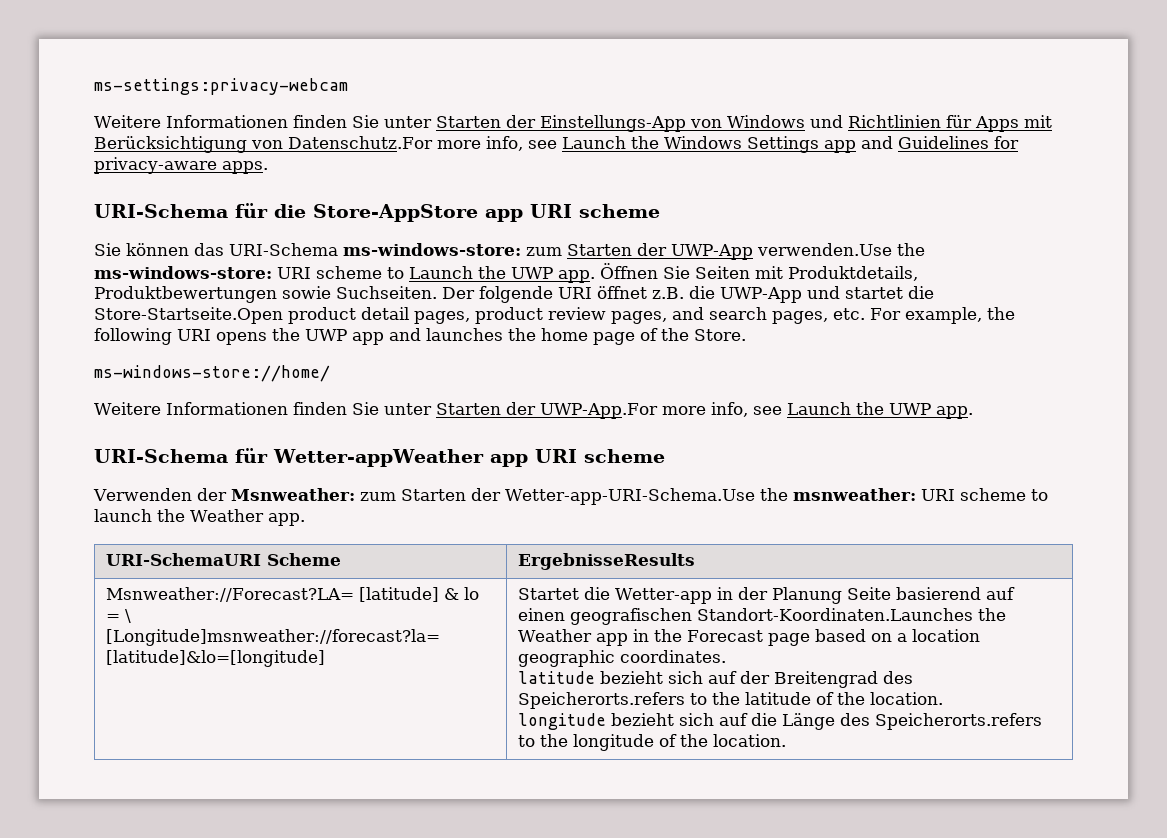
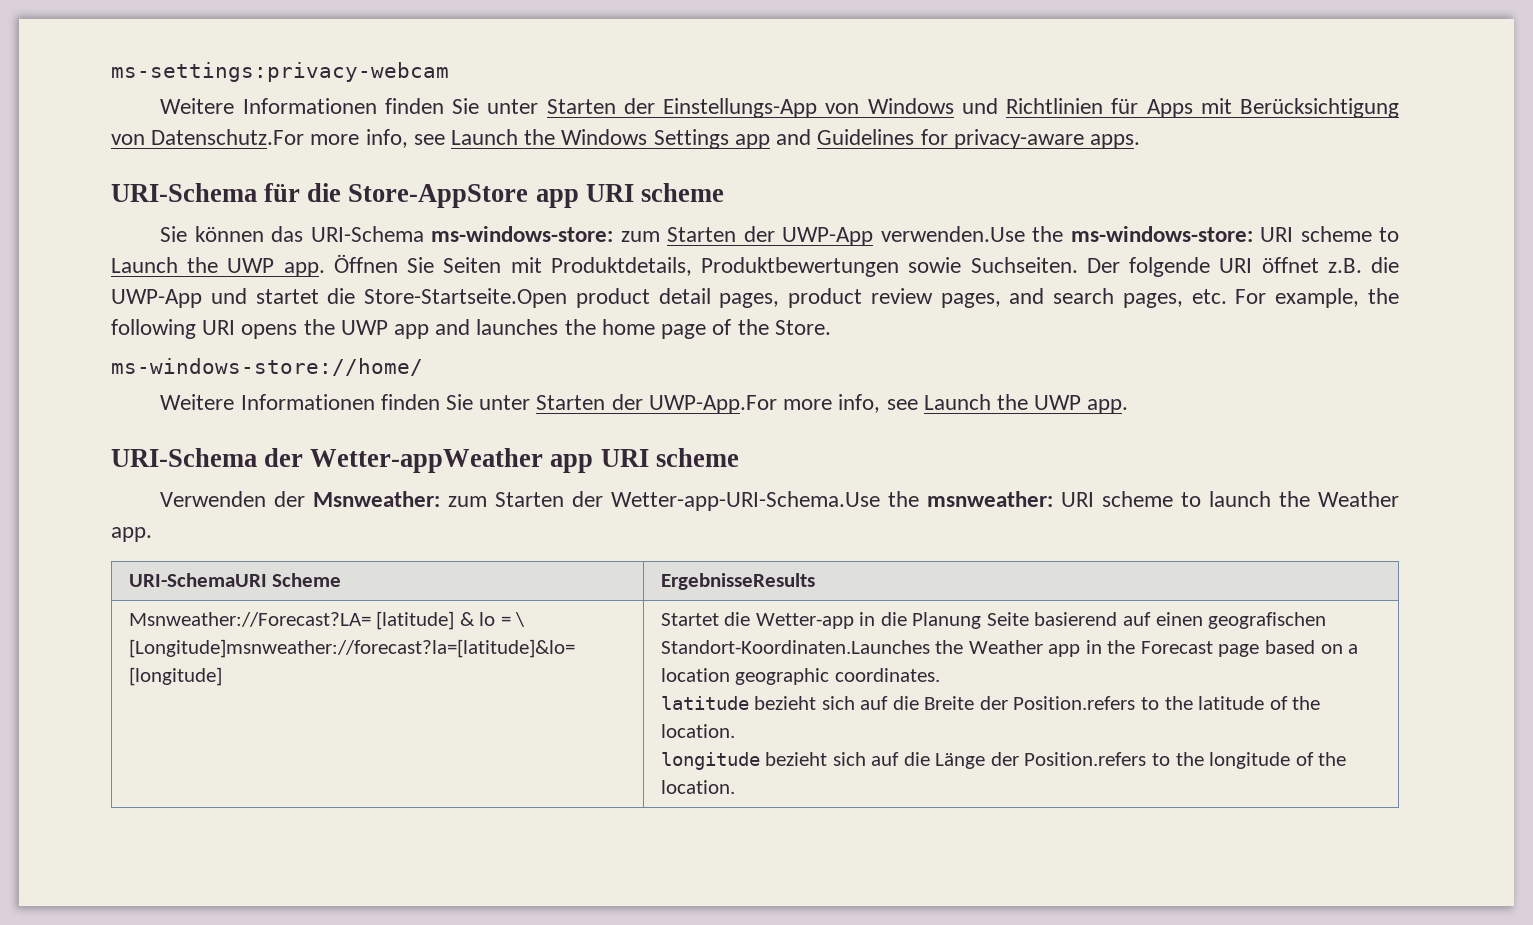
[235,448,268,463] für -> [264,448,304,467] der
[737,587,768,600] der -> [880,612,907,626] die
[739,671,913,688] [517,692,685,709] der Breitengrad des Speicherorts.refers -> [892,696,1136,710] die Breite der Position.refers
[839,713,1042,730] des Speicherorts.refers -> [990,752,1147,766] der Position.refers

